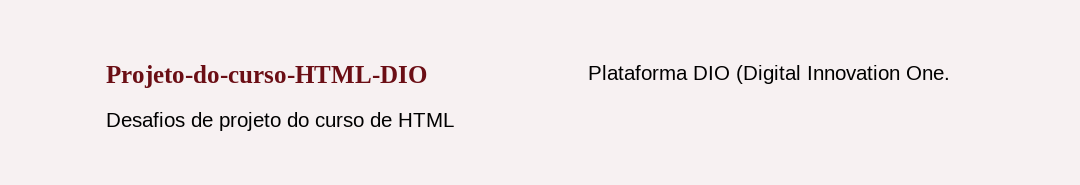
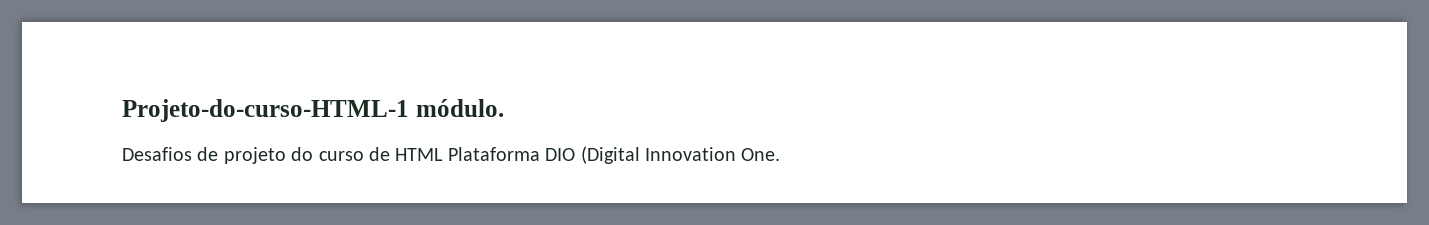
[106,65,427,88] Projeto-do-curso-HTML-DIO -> [122,99,504,122] Projeto-do-curso-HTML-1 módulo.

